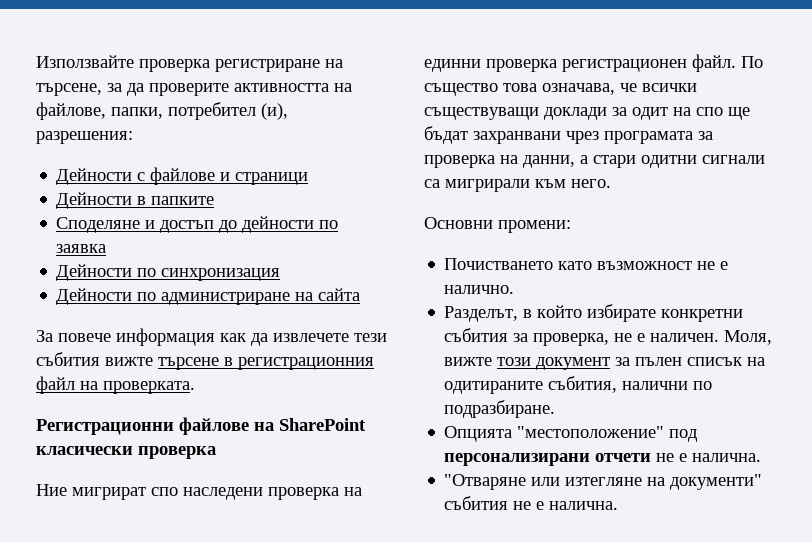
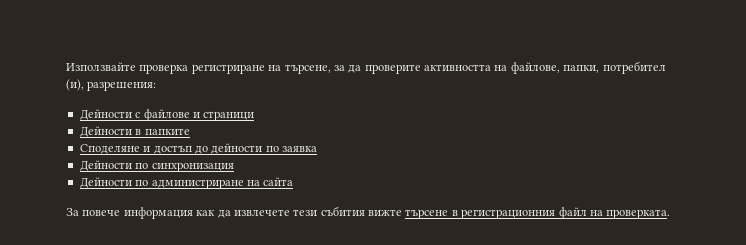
[36,417,366,435] [36,446,216,459] [36,484,362,500] [424,54,763,72] [424,83,697,96] [424,107,750,120] [424,126,713,144] [424,155,765,168] [424,179,611,192] [424,217,571,233] [444,258,729,270] [444,285,515,294] [444,304,744,322] [444,328,773,346] [444,357,766,370] [444,376,713,394] [444,400,556,418] [444,426,698,442] [444,453,762,466] [444,474,763,490] [444,496,619,510] // Регистрационни файлове на SharePoint класически проверка // Ние мигрират спо наследени проверка на единни проверка регистрационен файл. По същество това означава, че всички съществуващи доклади за одит на спо ще бъдат захранвани чрез програмата за проверка на данни, а стари одитни сигнали са мигрирали към него. // Основни промени: // Почистването като възможност не е налично. // Разделът, в който избирате конкретни събития за проверка, не е наличен. Моля, вижте този документ за пълен списък на одитираните събития, налични по подразбиране. // Опцията "местоположение" под персонализирани отчети не е налична. // "Отваряне или изтегляне на документи" събития не е налична. -> (671, 214) none

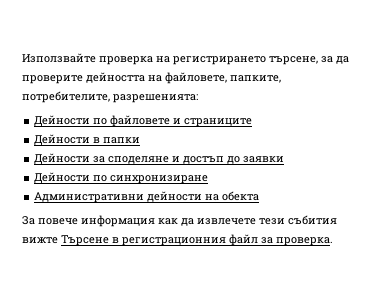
[191,64,282,74] регистриране на -> [156,56,266,65] на регистрирането
[424,61,666,74] [66,79,157,91] [79,109,255,121] [79,126,190,137] [79,143,317,154] [79,160,234,172] [79,177,294,189] активността на файлове, папки, потребител (и), разрешения: // Дейности с файлове и страници // Дейности в папките // Споделяне и достъп до дейности по заявка // Дейности по синхронизация // Дейности по администриране на сайта -> [86,72,281,84] [22,91,198,103] [34,115,253,127] [34,134,141,145] [34,153,285,164] [34,172,209,184] [34,191,260,203] дейността на файловете, папките, потребителите, разрешенията: // Дейности по файловете и страниците // Дейности в папки // Дейности за споделяне и достъп до заявки // Дейности по синхронизиране // Административни дейности на обекта
[405,209,449,219] търсене -> [61,235,109,246] Търсене
[589,209,671,219] на проверката. -> [261,237,333,246] за проверка.

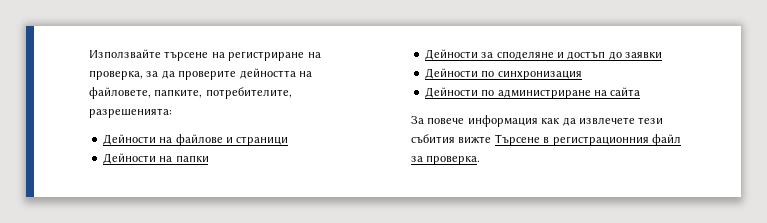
[99,56,318,65] проверка на регистрирането търсене, -> [164,51,321,61] [89,70,143,80] търсене на регистриране на проверка,
[93,115,253,127] [34,134,101,145] по файловете и страниците // Дейности в -> [159,134,289,146] [102,153,173,164] на файлове и страници // Дейности на
[110,175,209,184] [34,191,260,203] синхронизиране // Административни дейности на обекта -> [497,71,582,80] [424,87,641,99] синхронизация // Дейности по администриране на сайта

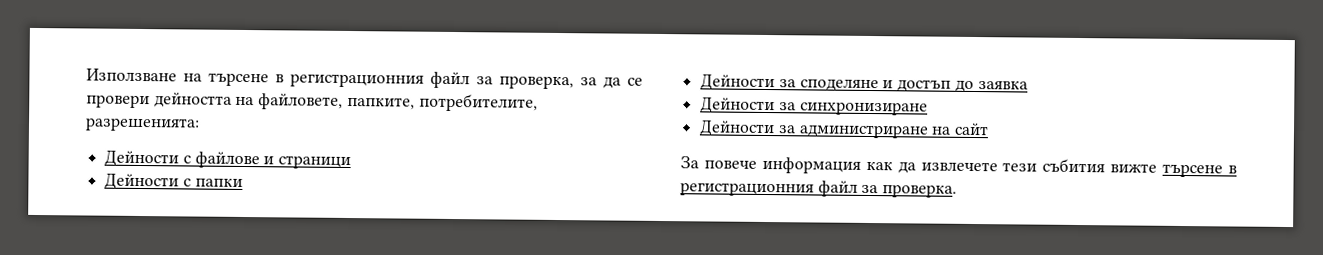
[89,49,321,61] Използвайте търсене на регистриране на -> [86,68,493,89] Използване на търсене в регистрационния файл за
[178,70,237,80] проверите -> [627,77,643,86] [86,94,150,109] се провери
[159,137,173,143] на -> [182,155,191,164] с
[159,156,173,162] на -> [182,178,191,187] с
[625,52,662,59] [424,68,582,80] [424,87,495,98] заявки // Дейности по синхронизация // Дейности по -> [977,81,1028,90] [700,96,928,116] [699,119,796,137] заявка // Дейности за синхронизиране // Дейности за
[610,87,641,96] сайта -> [954,122,990,136] сайт
[494,134,540,146] Търсене -> [1162,163,1224,178] търсене

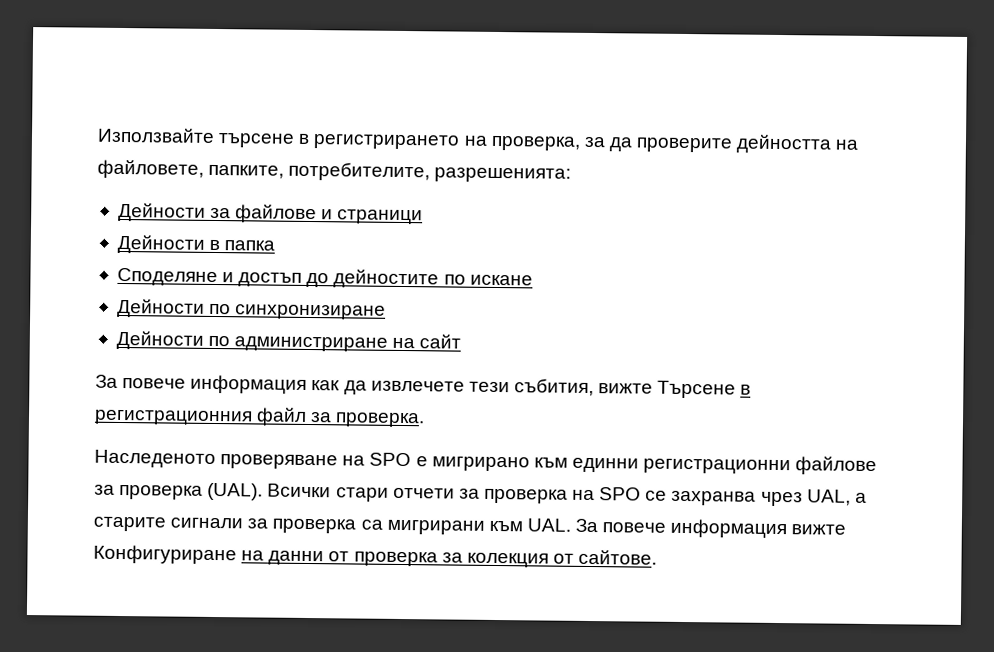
[86,68,493,89] Използване на търсене в регистрационния файл за -> [97,127,488,150] Използвайте търсене в регистрирането на
[627,77,643,86] [86,94,150,109] се провери -> [636,137,734,153] проверите
[182,155,191,164] с -> [210,207,232,219] за
[182,178,243,187] [700,73,1028,92] [700,96,796,114] с папки // Дейности за споделяне и достъп до заявка // Дейности за -> [209,239,276,251] [116,267,533,289] [116,298,232,318] в папка // Споделяне и достъп до дейностите по искане // Дейности по
[777,125,796,134] за -> [208,335,231,347] по
[1042,158,1224,178] събития вижте търсене -> [513,378,737,399] събития, вижте Търсене
(958, 191) none -> [94,449,878,476] [94,482,867,507] [93,516,847,539] [93,544,658,568] // Наследеното проверяване на SPO е мигрирано към единни регистрационни файлове за проверка (UAL). Всички стари отчети за проверка на SPO се захранва чрез UAL, а старите сигнали за проверка са мигрирани към UAL. За повече информация вижте Конфигуриране на данни от проверка за колекция от сайтове.

